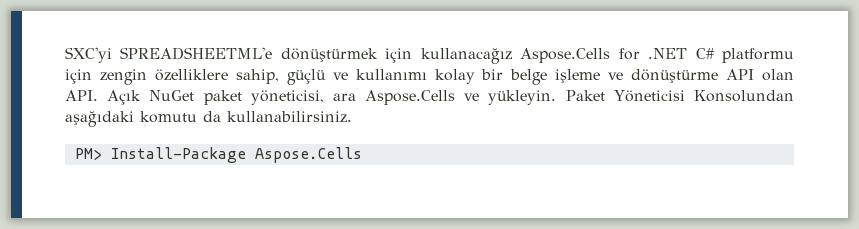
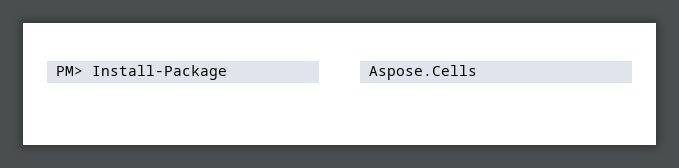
[65,47,795,64] [65,69,795,85] [65,90,794,105] [65,111,352,127] SXC'yi SPREADSHEETML'e dönüştürmek için kullanacağız Aspose.Cells for .NET C# platformu için zengin özelliklere sahip, güçlü ve kullanımı kolay bir belge işleme ve dönüştürme API olan API. Açık NuGet paket yöneticisi, ara Aspose.Cells ve yükleyin. Paket Yöneticisi Konsolundan aşağıdaki komutu da kullanabilirsiniz. // -> (55, 71) none

